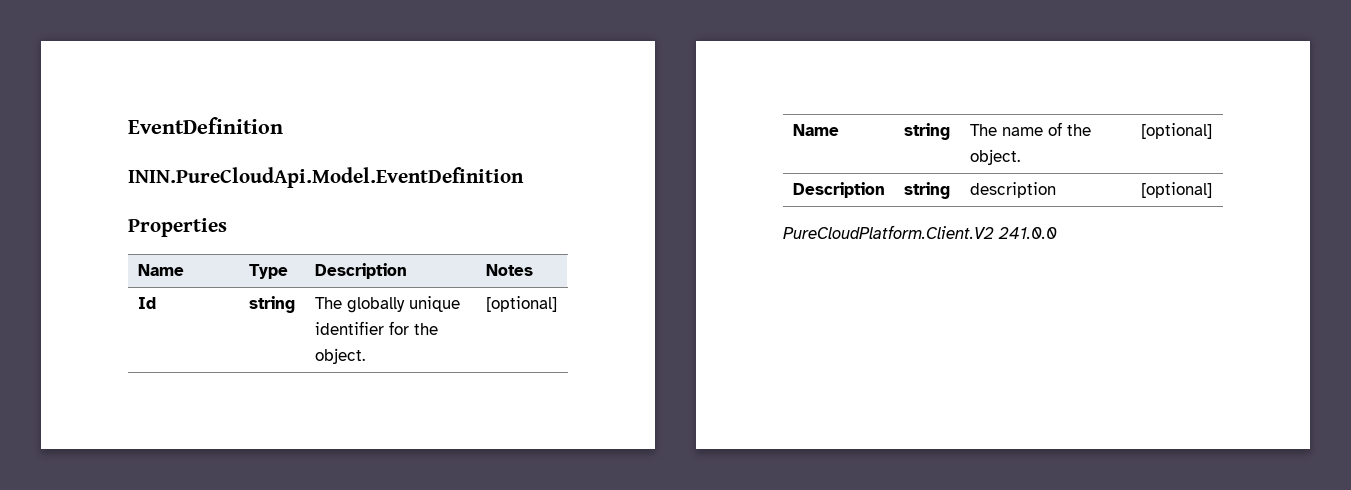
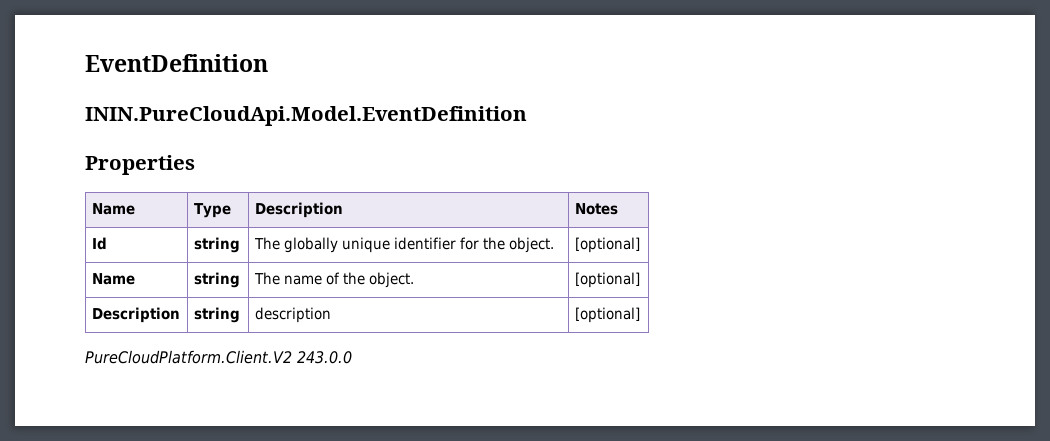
[998,227,1057,239] 241.0.0 -> [297,351,352,364] 243.0.0

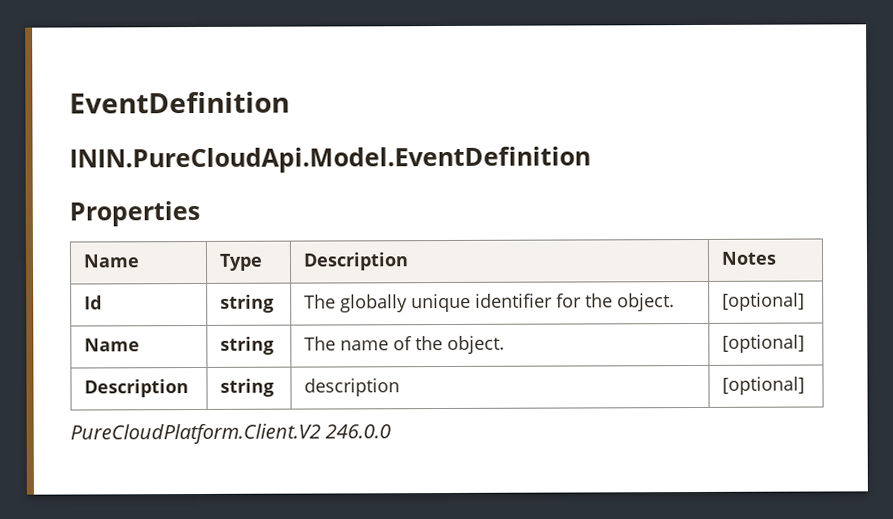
[297,351,352,364] 243.0.0 -> [325,424,392,439] 246.0.0

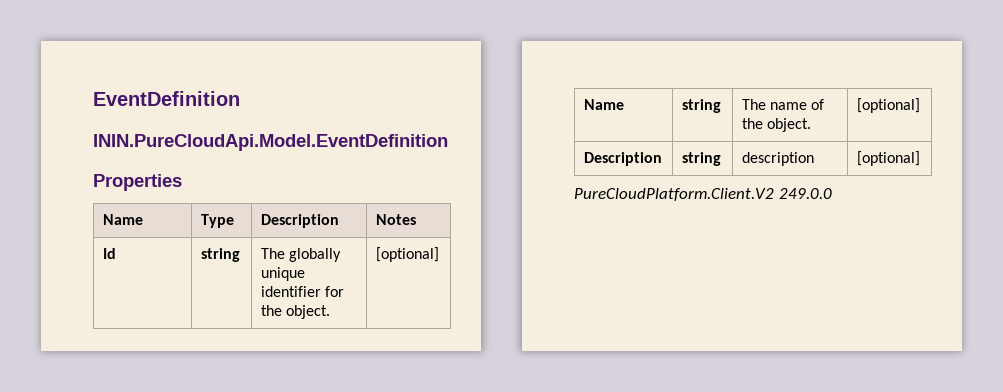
[325,424,392,439] 246.0.0 -> [778,188,832,199] 249.0.0

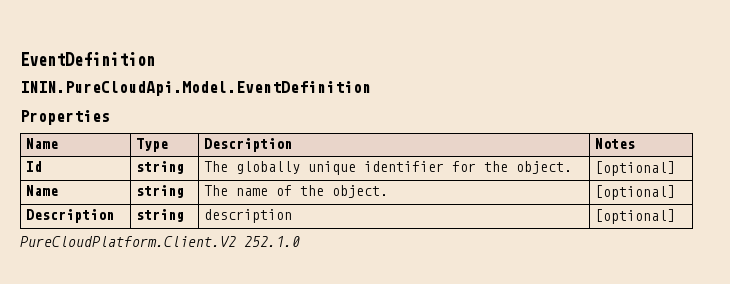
[778,188,832,199] 249.0.0 -> [244,236,300,247] 252.1.0

